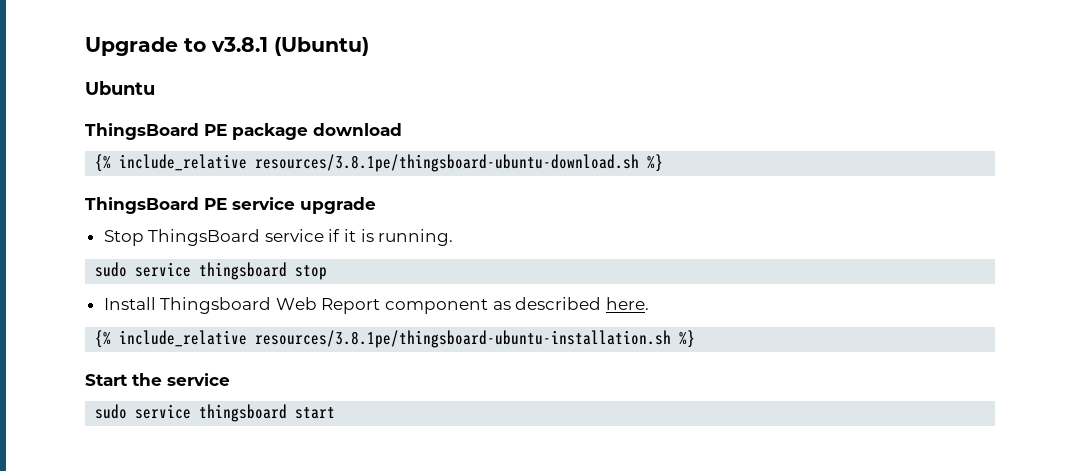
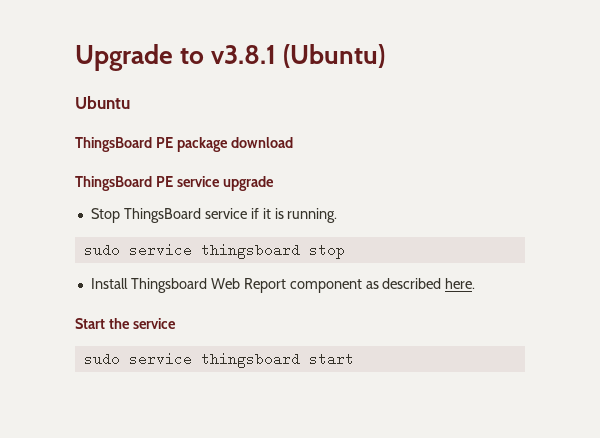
[95,154,664,172] // {% include_relative resources/3.8.1pe/thingsboard-ubuntu-download.sh %} -> (293, 142) none
[95,330,696,348] // {% include_relative resources/3.8.1pe/thingsboard-ubuntu-installation.sh %} -> (476, 283) none

